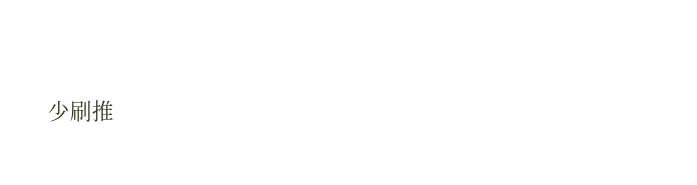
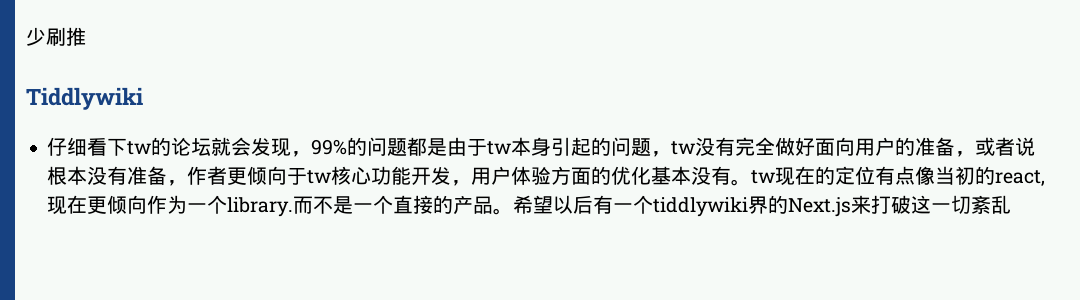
(114, 111) none -> [26,87,143,110] [47,137,1036,157] [47,166,1046,186] [47,195,1012,217] // Tiddlywiki // 仔细看下tw的论坛就会发现，99%的问题都是由于tw本身引起的问题，tw没有完全做好面向用户的准备，或者说根本没有准备，作者更倾向于tw核心功能开发，用户体验方面的优化基本没有。tw现在的定位有点像当初的react,现在更倾向作为一个library.而不是一个直接的产品。希望以后有一个tiddlywiki界的Next.js来打破这一切紊乱

